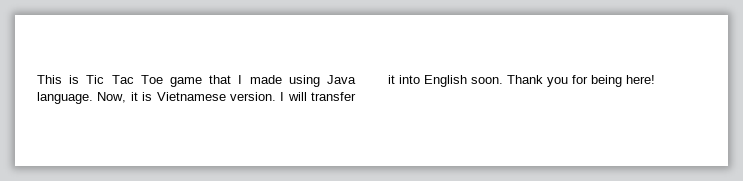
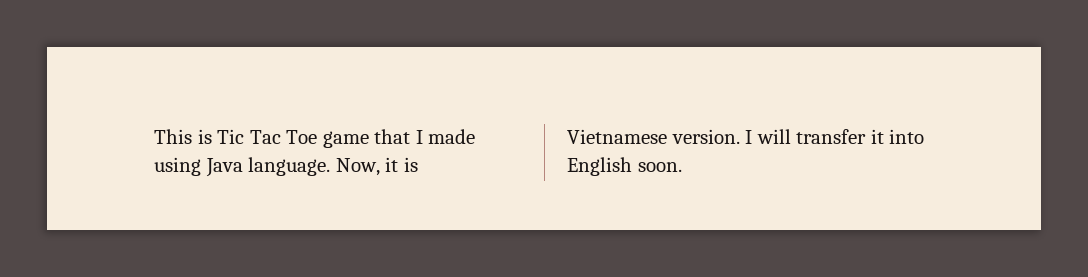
[507,75,655,87] Thank you for being here! -> (682, 167) none

